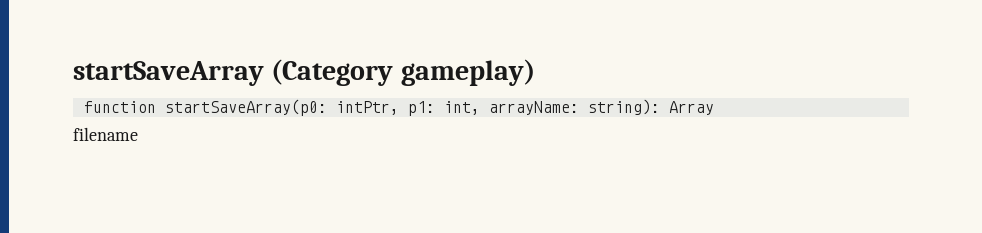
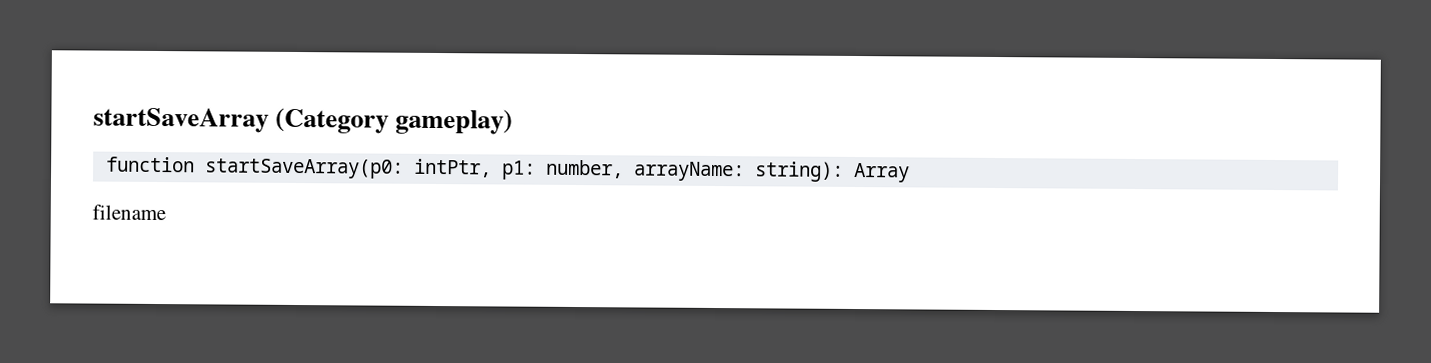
[443,101,480,115] int, -> [545,159,624,179] number,

